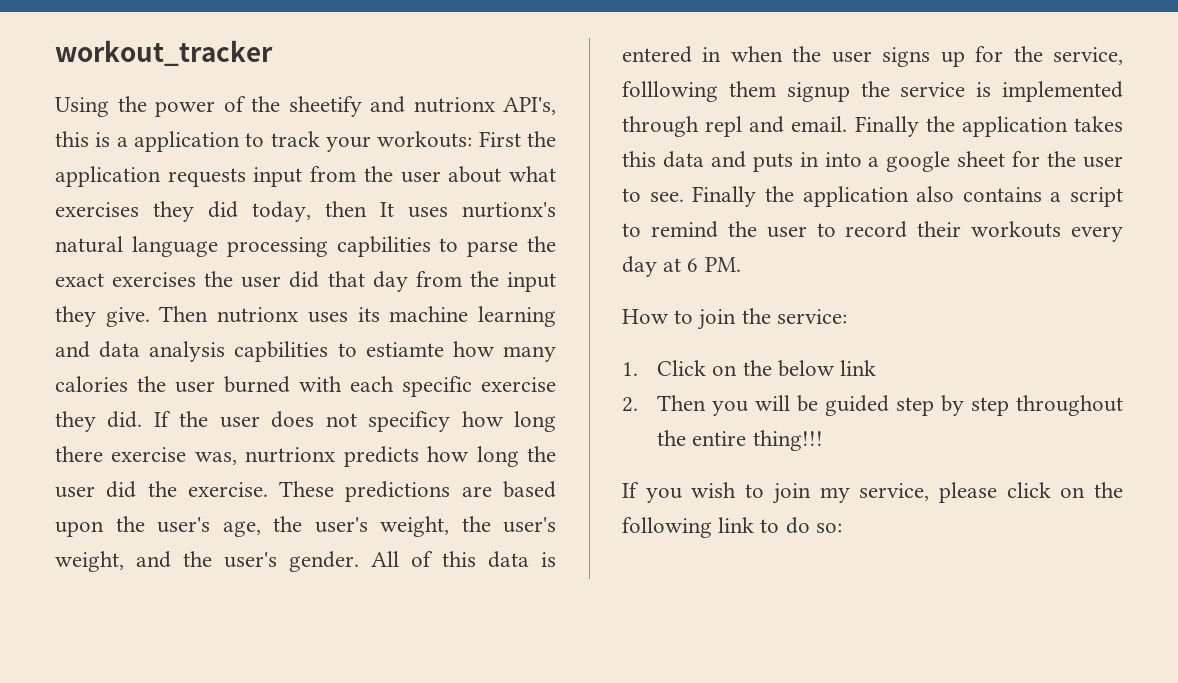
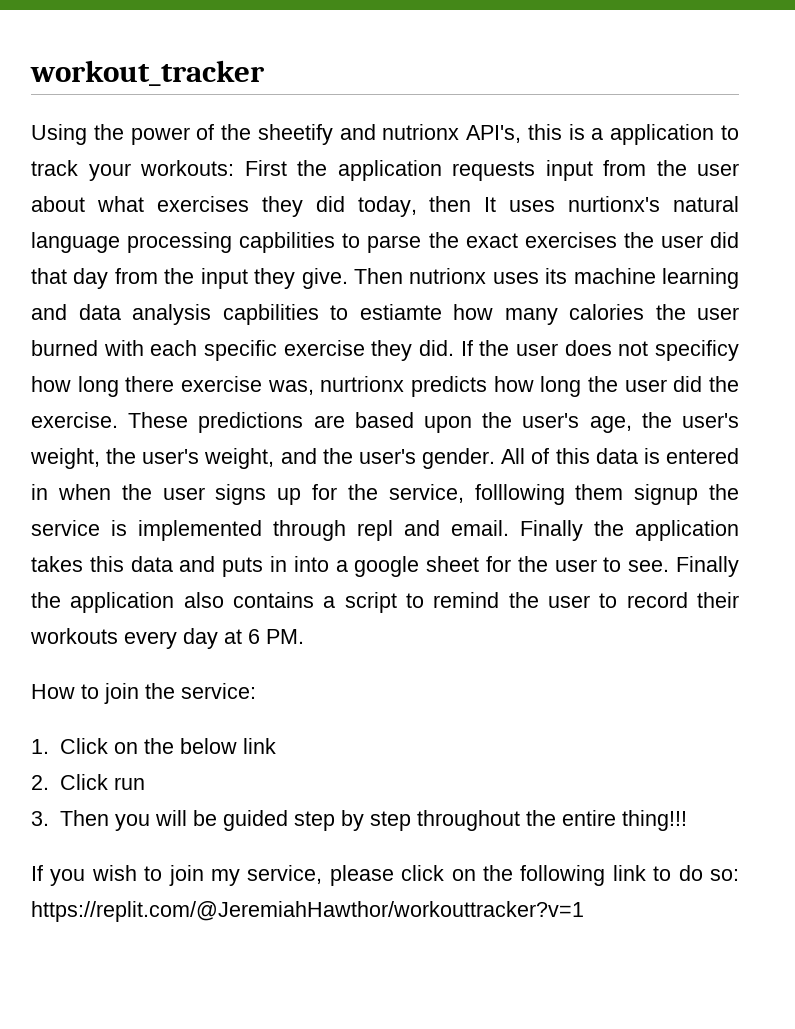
(638, 404) none -> [59,774,145,790] [31,811,49,826] Click run // 3.
(842, 528) none -> [31,901,584,922] https://replit.com/@JeremiahHawthor/workouttracker?v=1

